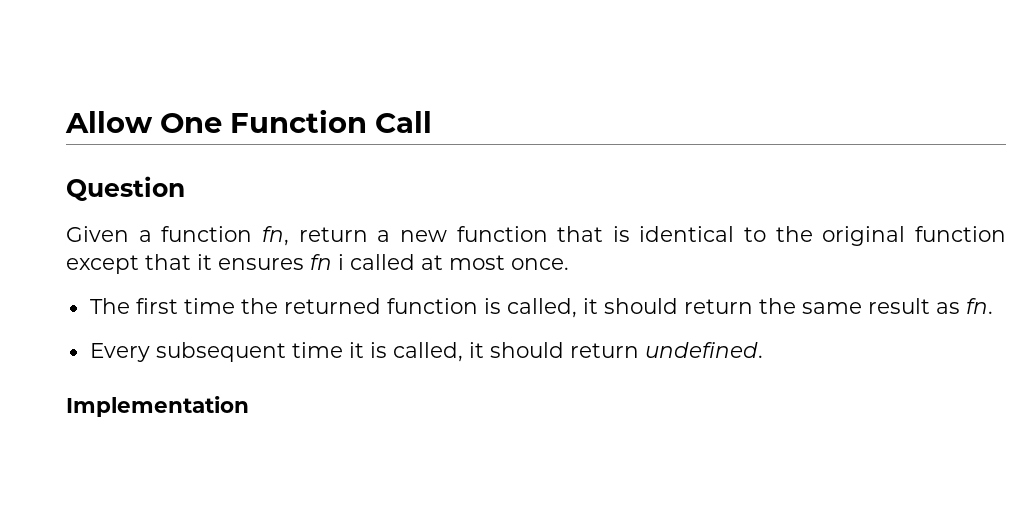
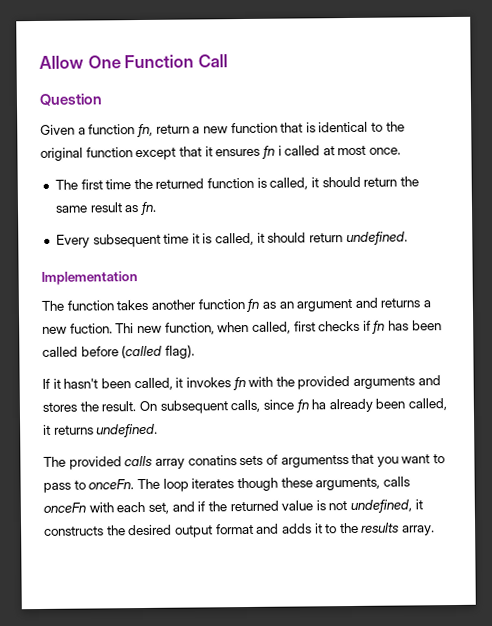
(249, 406) none -> [41,297,432,312] [42,320,442,335] [42,344,195,359] [42,375,441,391] [42,398,448,414] [43,423,159,438] [43,453,446,470] [43,476,410,493] [43,499,423,514] [44,522,436,538] // The function takes another function fn as an argument and returns a new fuction. Thi new function, when called, first checks if fn has been called before (called flag). // If it hasn't been called, it invokes fn with the provided arguments and stores the result. On subsequent calls, since fn ha already been called, it returns undefined. // The provided calls array conatins sets of argumentss that you want to pass to onceFn. The loop iterates though these arguments, calls onceFn with each set, and if the returned value is not undefined, it constructs the desired output format and adds it to the results array.

